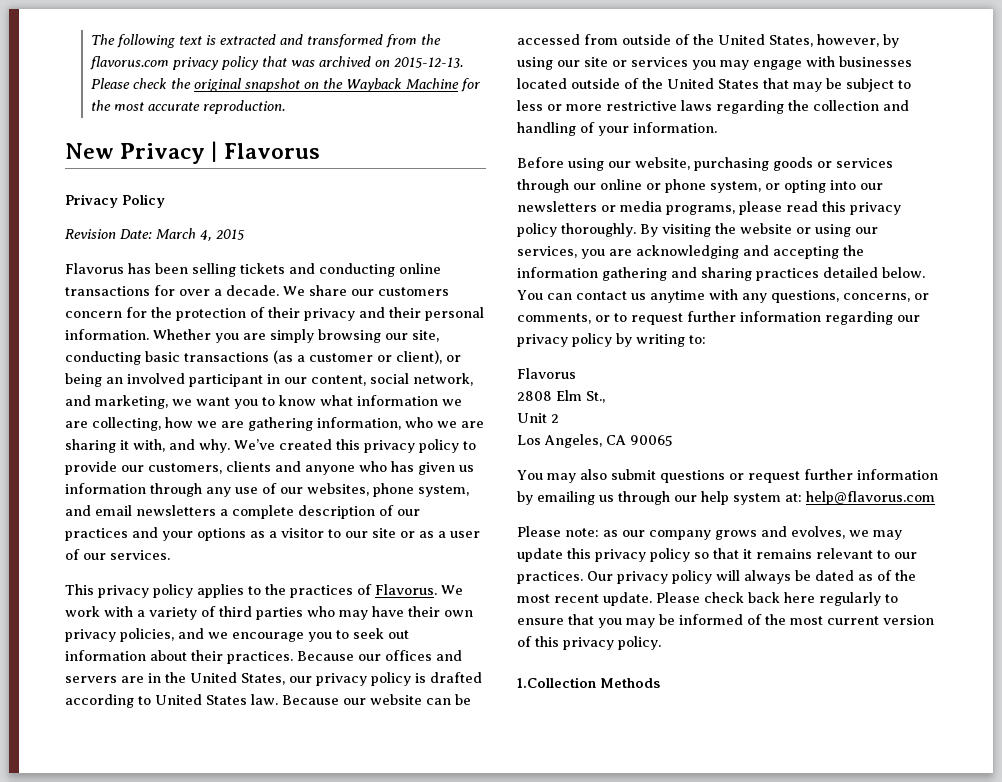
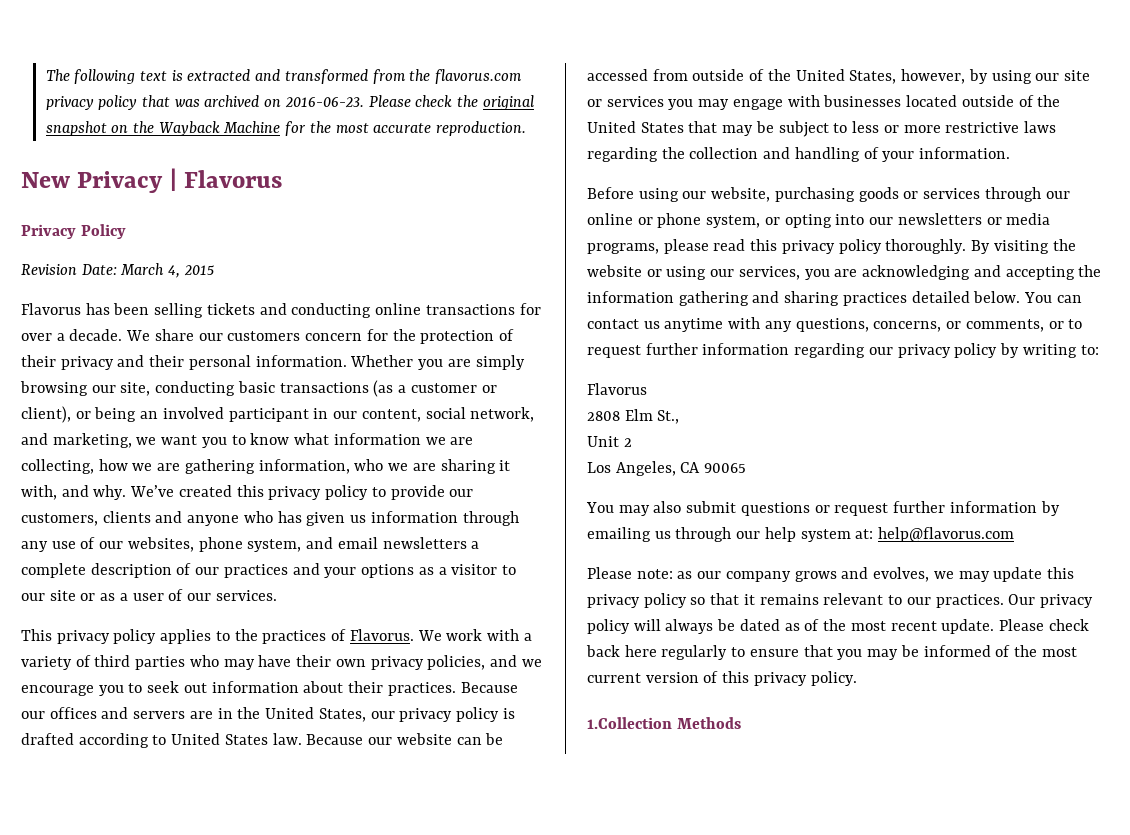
[394,57,464,68] 2015-12-13. -> [284,97,364,108] 2016-06-23.

